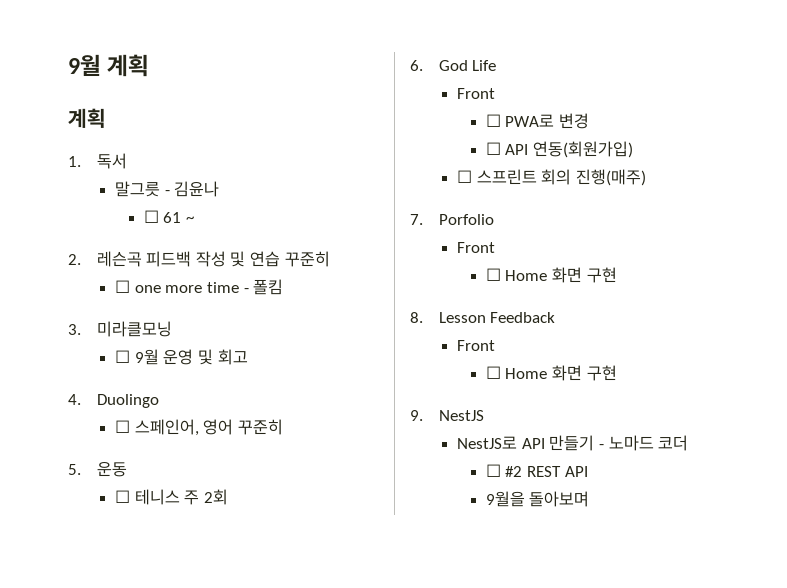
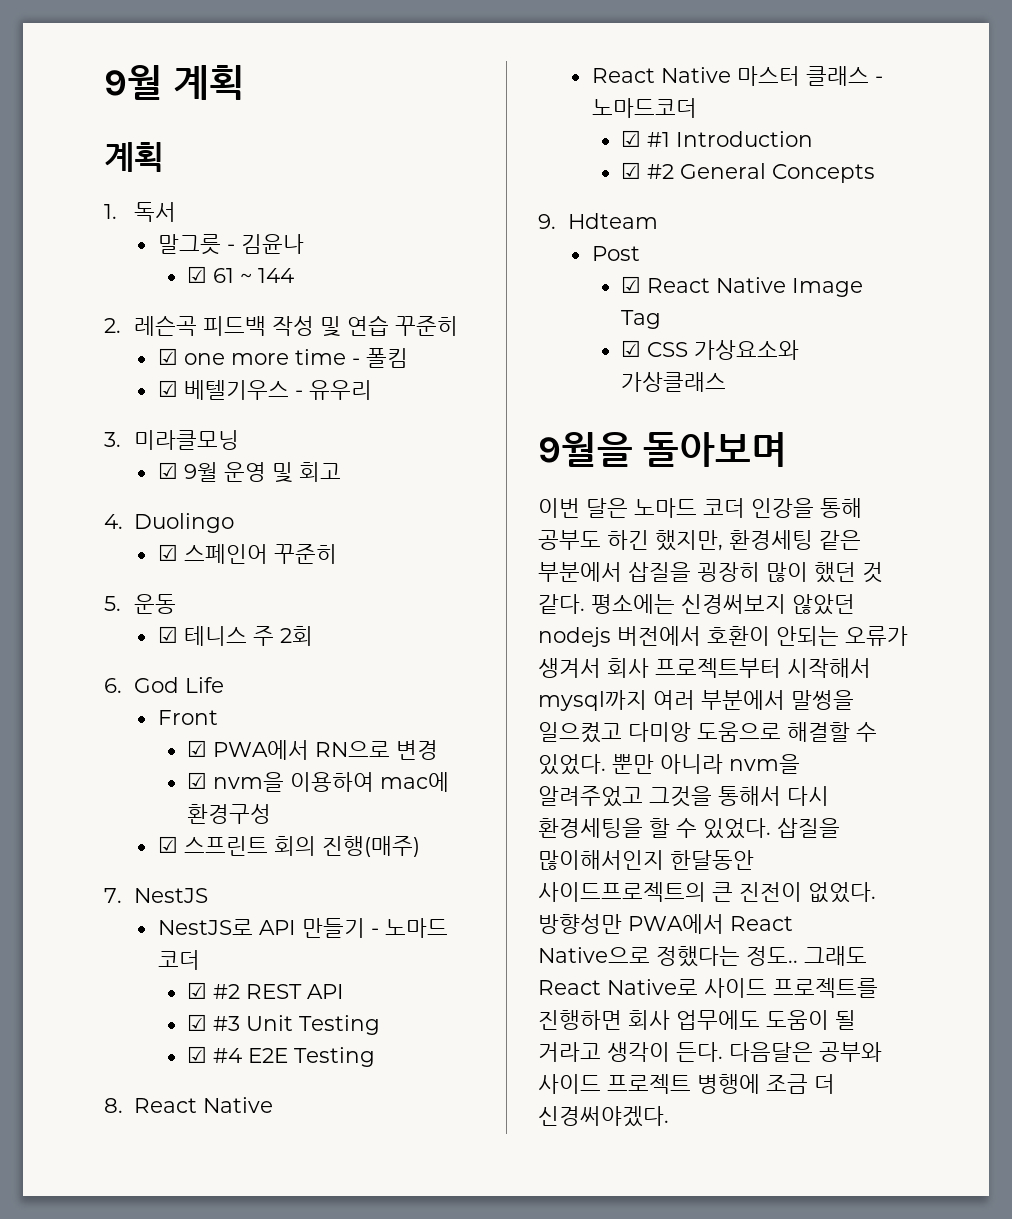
[143,210,159,223] ☐ -> [187,266,208,283] ☑
(195, 219) none -> [258,268,295,283] 144
[115,280,131,293] ☐ -> [157,348,178,365] ☑
(284, 287) none -> [157,380,372,400] // ☑ 베텔기우스 - 유우리
[115,350,131,363] ☐ -> [157,462,178,479] ☑
[115,419,234,436] ☐ 스페인어, 영어 -> [157,544,268,564] ☑ 스페인어
[115,490,131,503] ☐ -> [157,626,178,643] ☑
[485,113,590,129] [485,141,634,158] [457,169,647,186] [410,214,494,225] [457,242,496,253] [485,267,617,283] [410,312,556,323] [457,340,496,351] [485,365,617,381] [410,410,423,421] ☐ PWA로 변경 // ☐ API 연동(회원가입) // ☐ 스프린트 회의 진행(매주) // 7. Porfolio // Front // ☐ Home 화면 구현 // 8. Lesson Feedback // Front // ☐ Home 화면 구현 // 9. -> [187,740,439,760] [187,772,450,792] [187,804,272,824] [157,836,420,857] [104,888,122,903] ☑ PWA에서 RN으로 변경 // ☑ nvm을 이용하여 mac에 환경구성 // ☑ 스프린트 회의 진행(매주) // 7.
[485,464,501,477] ☐ -> [187,982,208,999] ☑
[485,491,590,507] 9월을 돌아보며 -> [187,1014,381,1035] [187,1046,376,1067] [104,1097,273,1113] [591,66,883,86] [591,98,697,118] [621,130,814,147] [621,162,876,183] [538,213,658,229] [591,246,640,261] [621,276,864,297] [621,310,662,329] [621,340,800,360] [621,372,727,392] [538,432,788,467] [538,498,862,518] [538,530,861,551] [538,562,883,583] [538,594,855,615] [538,626,908,647] [538,658,871,678] [538,690,854,711] [538,722,877,743] [538,754,800,775] [538,786,829,807] [538,818,840,839] [538,850,754,870] [538,882,876,903] [538,914,793,934] [538,946,867,967] [538,978,878,998] [538,1010,856,1030] [538,1042,882,1062] [538,1074,835,1094] [538,1106,669,1127] ☑ #3 Unit Testing // ☑ #4 E2E Testing // 8. React Native // React Native 마스터 클래스 - 노마드코더 // ☑ #1 Introduction // ☑ #2 General Concepts // 9. Hdteam // Post // ☑ React Native Image Tag // ☑ CSS 가상요소와 가상클래스 // 9월을 돌아보며 // 이번 달은 노마드 코더 인강을 통해 공부도 하긴 했지만, 환경세팅 같은 부분에서 삽질을 굉장히 많이 했던 것 같다. 평소에는 신경써보지 않았던 nodejs 버전에서 호환이 안되는 오류가 생겨서 회사 프로젝트부터 시작해서 mysql까지 여러 부분에서 말썽을 일으켰고 다미앙 도움으로 해결할 수 있었다. 뿐만 아니라 nvm을 알려주었고 그것을 통해서 다시 환경세팅을 할 수 있었다. 삽질을 많이해서인지 한달동안 사이드프로젝트의 큰 진전이 없었다. 방향성만 PWA에서 React Native으로 정했다는 정도.. 그래도 React Native로 사이드 프로젝트를 진행하면 회사 업무에도 도움이 될 거라고 생각이 든다. 다음달은 공부와 사이드 프로젝트 병행에 조금 더 신경써야겠다.

